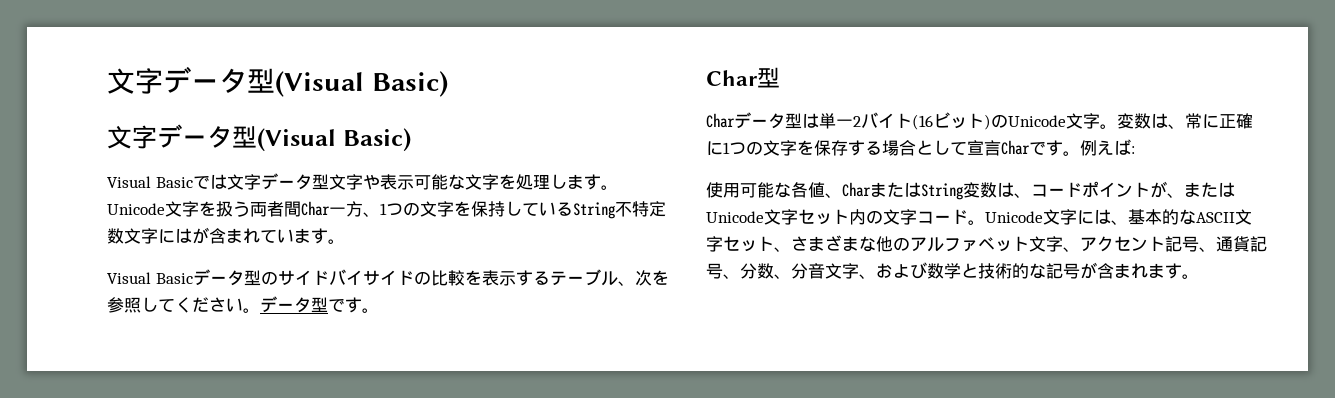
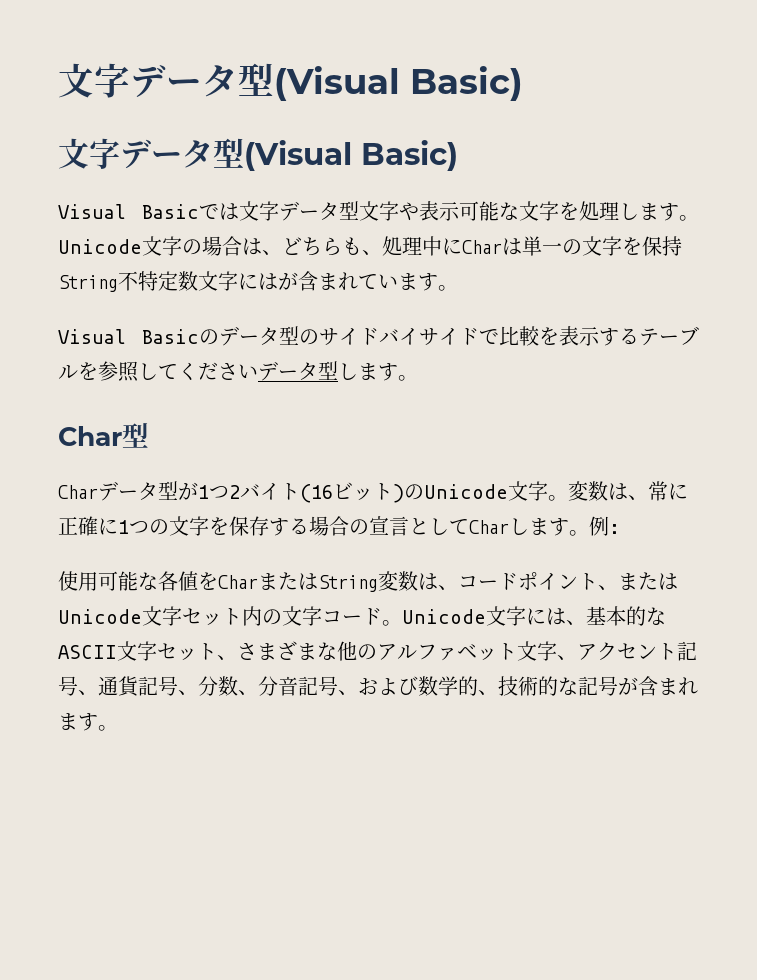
[199,201,403,217] を扱う両者間Char一方、1つ -> [182,236,562,256] の場合は、どちらも、処理中にCharは単一
[505,201,573,216] している -> (682, 246) none
(193, 278) none -> [199,329,219,345] の
[414,271,431,285] の -> [479,329,499,344] で
[618,270,652,286] 、次 -> (78, 372) none
[243,296,345,313] 。データ型で -> [258,361,378,381] データ型しま
[802,113,853,129] は単一 -> [178,482,229,500] が1つ
[916,139,1131,156] として宣言Charです。例えば -> [349,516,609,536] の宣言としてCharします。例
[825,193,842,198] 、 -> [198,572,218,590] を
[1150,181,1167,198] が -> (598, 581) none
[825,263,859,279] 文字 -> [298,676,338,696] 記号
[961,263,978,278] と -> [458,676,498,696] 的、

